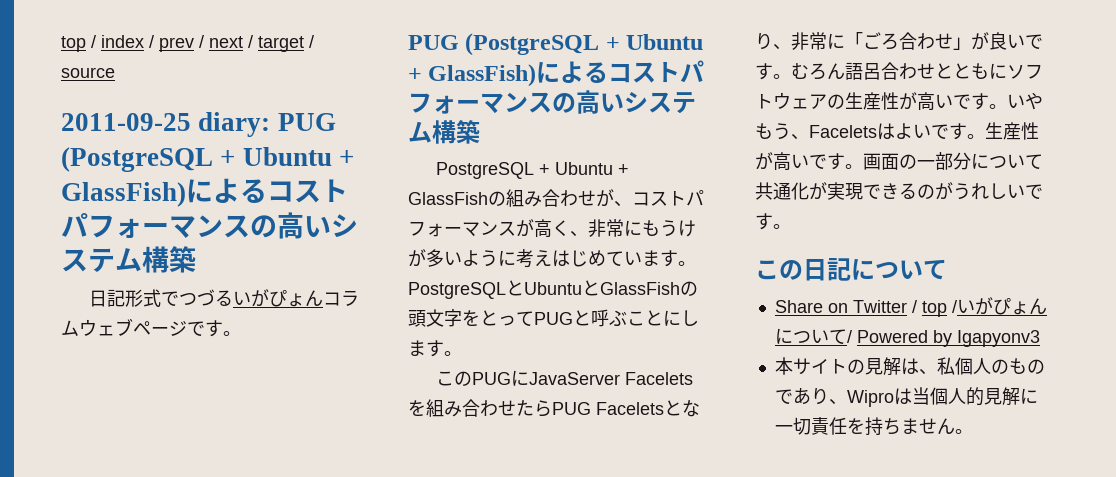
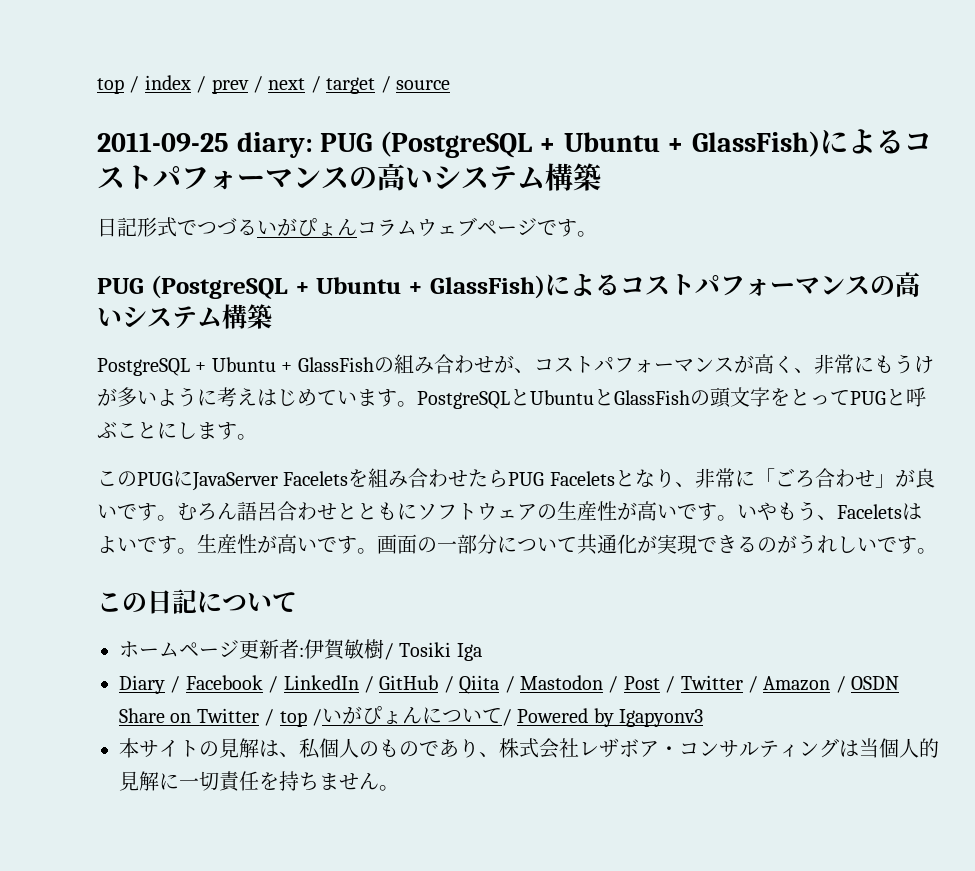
(947, 269) none -> [119,639,482,661] [119,675,900,694] ホームページ更新者:伊賀敏樹/ Tosiki Iga // Diary / Facebook / LinkedIn / GitHub / Qiita / Mastodon / Post / Twitter / Amazon / OSDN
[846,390,894,407] Wipro -> [499,738,839,759] 株式会社レザボア・コンサルティング

